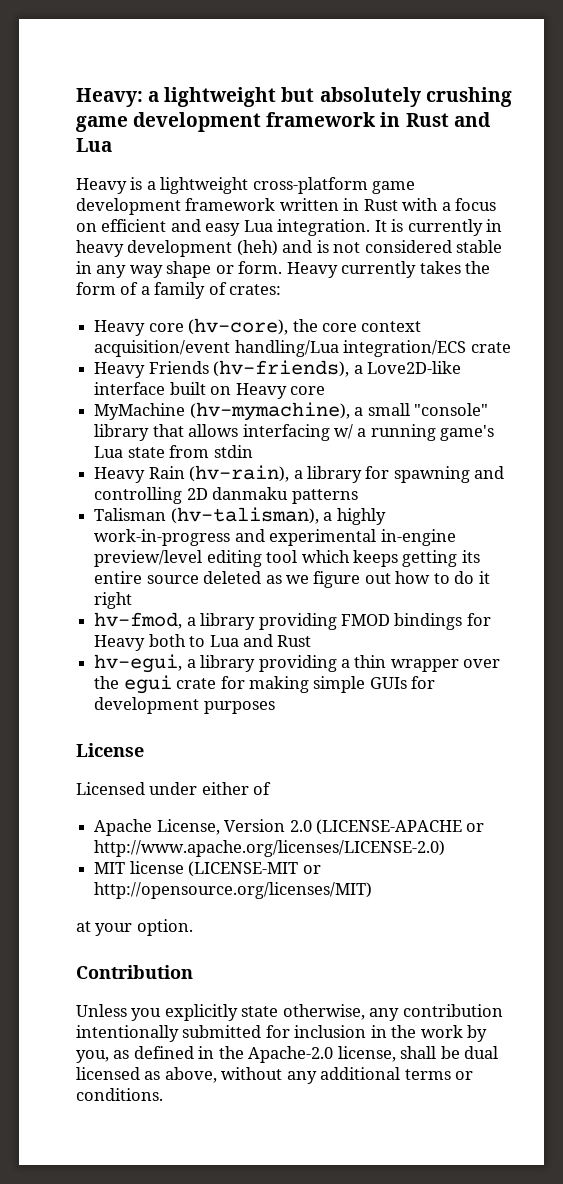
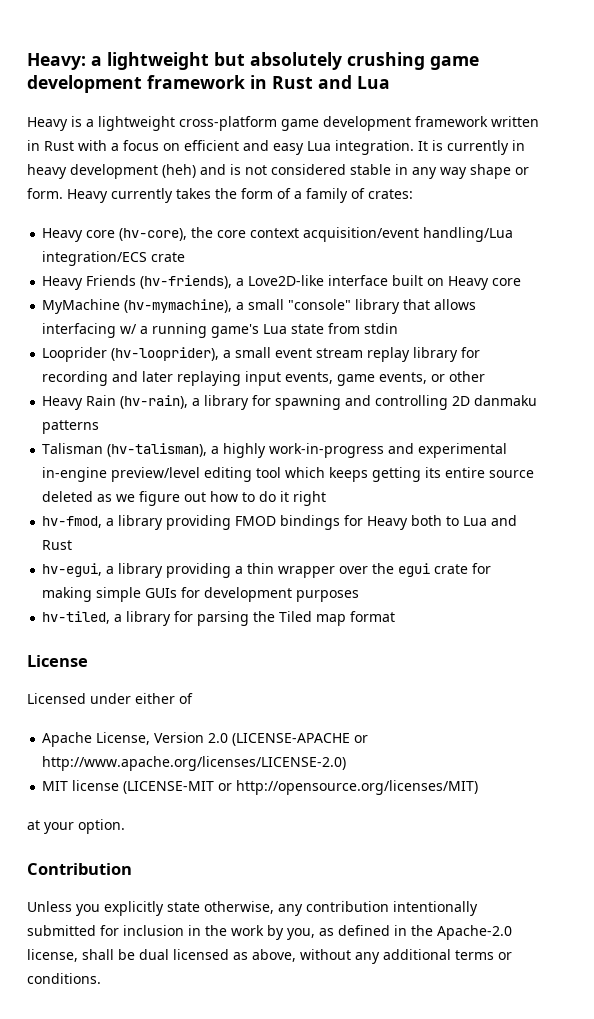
(253, 451) none -> [42,347,481,362] [42,371,486,386] // Looprider (hv-looprider), a small event stream replay library for recording and later replaying input events, game events, or other
(275, 707) none -> [42,611,396,626] // hv-tiled, a library for parsing the Tiled map format

